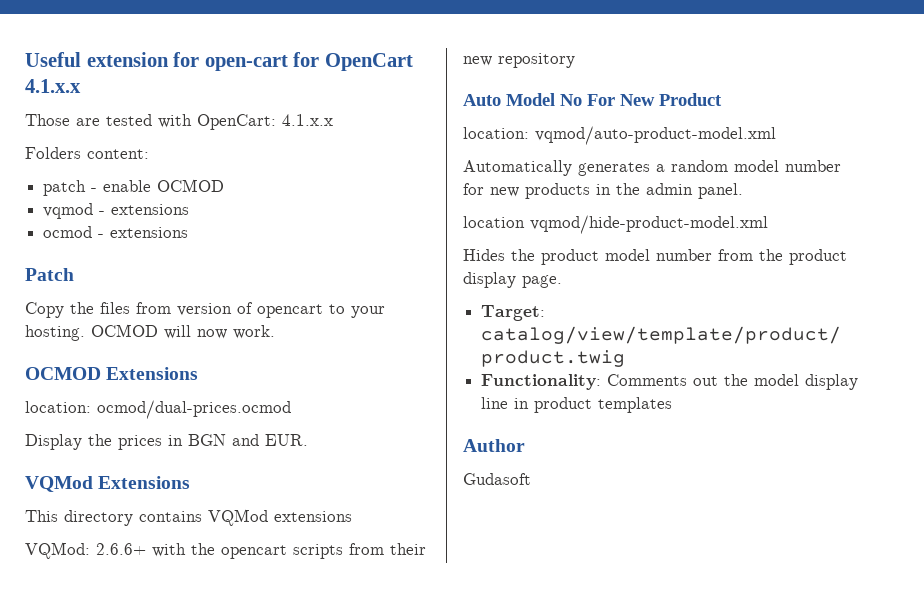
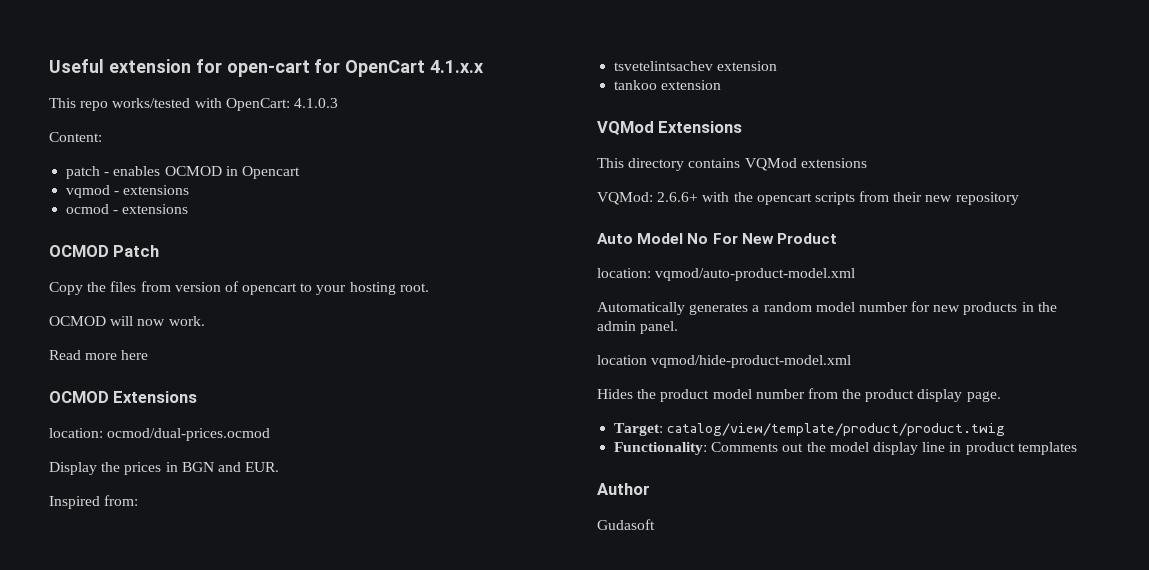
[25,114,333,130] [25,147,149,159] Those are tested with OpenCart: 4.1.x.x // Folders content: -> [49,98,338,111] [49,132,102,142] This repo works/tested with OpenCart: 4.1.0.3 // Content:
[103,179,225,192] enable OCMOD -> [113,166,300,179] enables OCMOD in Opencart
(189, 232) none -> [49,245,109,257] OCMOD
[25,325,85,341] hosting. -> [349,282,429,295] hosting root. //
(275, 332) none -> [49,350,149,360] // Read more here
(308, 440) none -> [49,495,139,509] [614,61,778,71] [614,80,722,90] // Inspired from: // tsvetelintsachev extension // tankoo extension

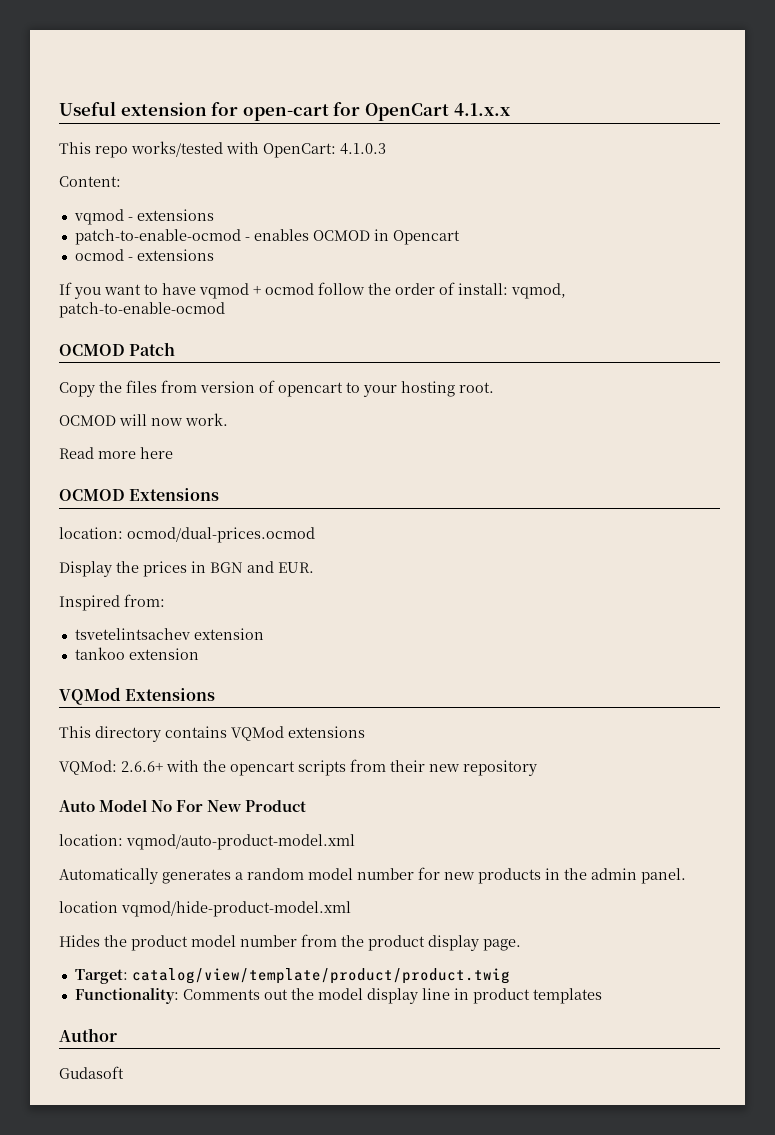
[66,166,101,179] patch -> [73,209,214,225] [74,229,241,245] vqmod - extensions // patch-to-enable-ocmod
[66,185,190,198] [66,204,189,214] vqmod - extensions // ocmod - extensions -> [74,249,214,261] [59,282,566,299] [59,302,225,318] ocmod - extensions // If you want to have vqmod + ocmod follow the order of install: vqmod, patch-to-enable-ocmod

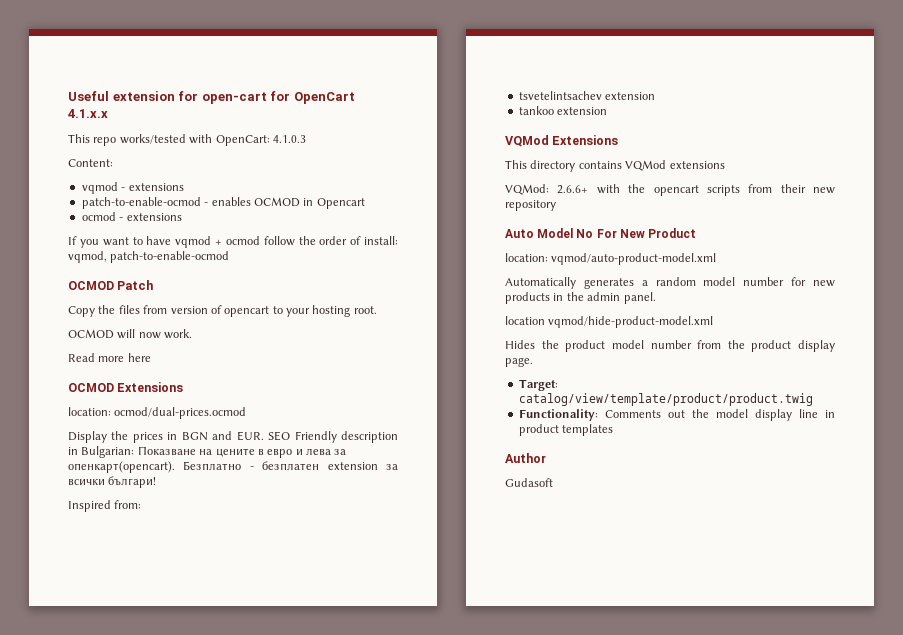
(314, 567) none -> [268,431,399,443] [68,446,347,458] [68,461,398,473] [68,476,157,488] SEO Friendly description in Bulgarian: Показване на цените в евро и лева за опенкарт(opencart). Безплатно - безплатен extension за всички българи!

